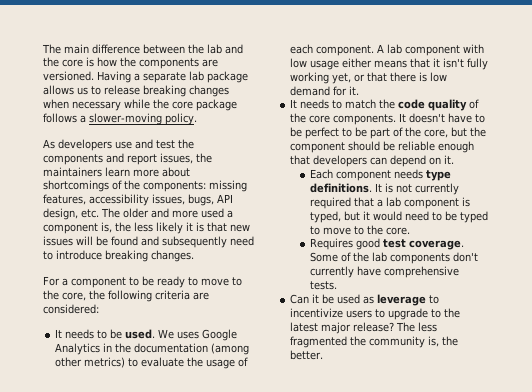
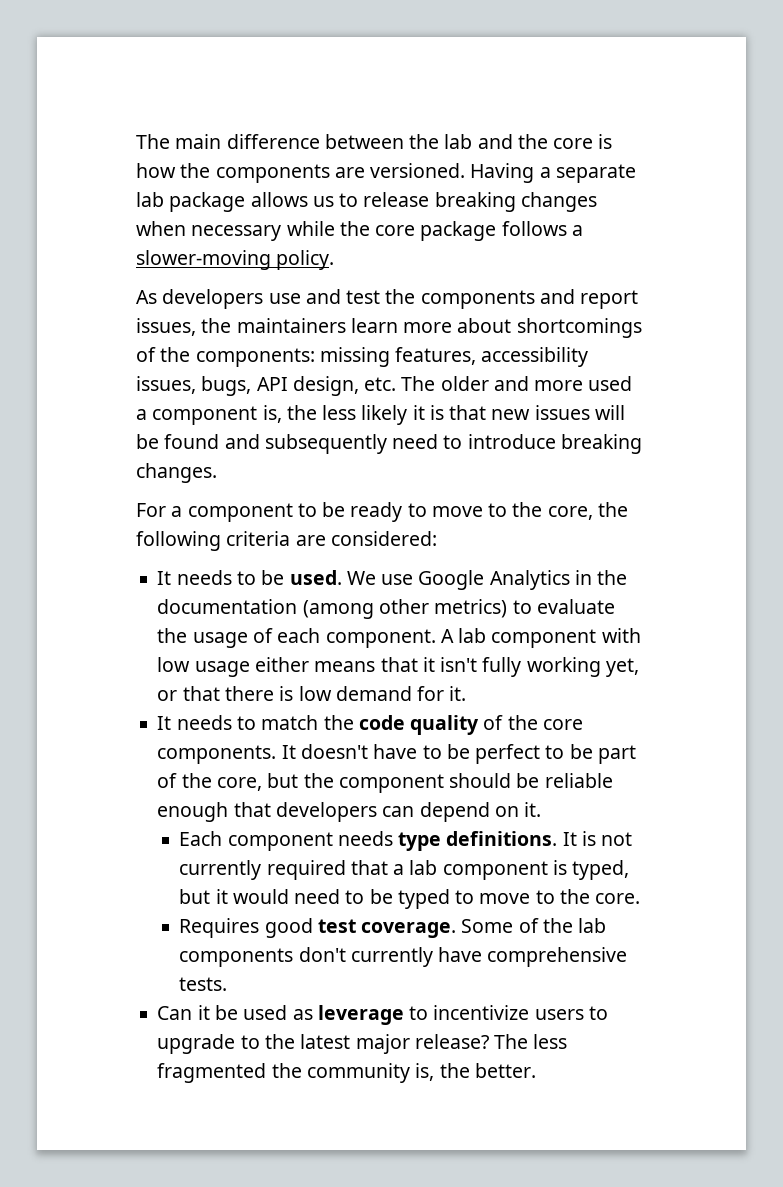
[177,331,200,339] uses -> [381,574,414,585] use

